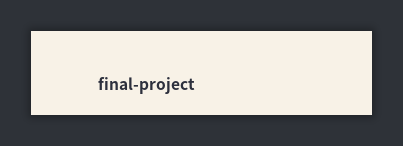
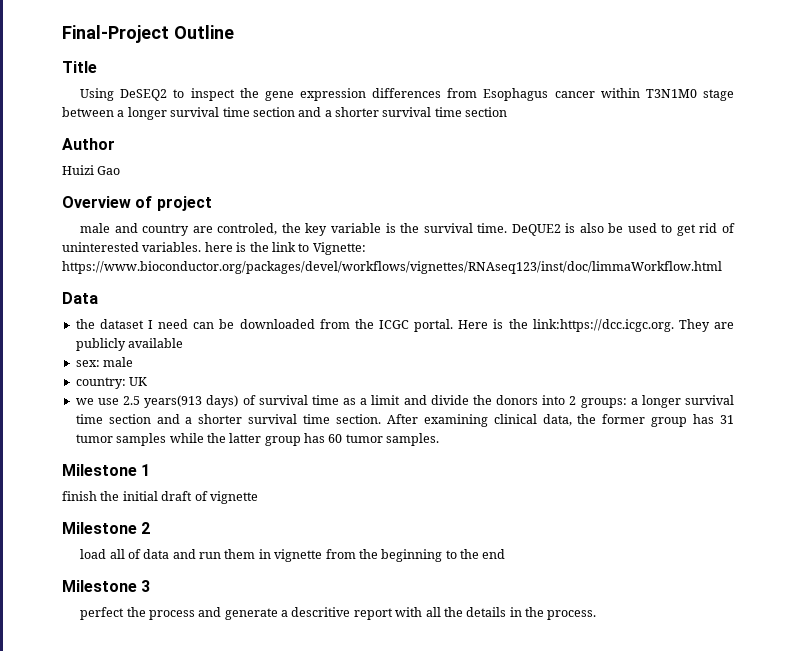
[98,77,195,94] final-project -> [62,25,234,43] [62,61,97,73] [80,88,734,101] [62,107,508,120] [62,138,115,150] [62,165,121,175] [62,196,212,211] [80,223,735,236] [62,242,366,255] [62,261,722,274] [62,292,98,304] [75,319,734,332] [75,338,184,351] [75,357,134,367] [75,377,148,389] [75,395,735,408] [75,414,734,427] [75,433,440,446] [62,464,151,476] [62,491,258,504] [62,522,151,534] [80,549,506,562] [62,580,151,592] [80,607,597,620] Final-Project Outline // Title // Using DeSEQ2 to inspect the gene expression differences from Esophagus cancer within T3N1M0 stage between a longer survival time section and a shorter survival time section // Author // Huizi Gao // Overview of project // male and country are controled, the key variable is the survival time. DeQUE2 is also be used to get rid of uninterested variables. here is the link to Vignette: https://www.bioconductor.org/packages/devel/workflows/vignettes/RNAseq123/inst/doc/limmaWorkflow.html // Data // the dataset I need can be downloaded from the ICGC portal. Here is the link:https://dcc.icgc.org. They are publicly available // sex: male // country: UK // we use 2.5 years(913 days) of survival time as a limit and divide the donors into 2 groups: a longer survival time section and a shorter survival time section. After examining clinical data, the former group has 31 tumor samples while the latter group has 60 tumor samples. // Milestone 1 // finish the initial draft of vignette // Milestone 2 // load all of data and run them in vignette from the beginning to the end // Milestone 3 // perfect the process and generate a descritive report with all the details in the process.

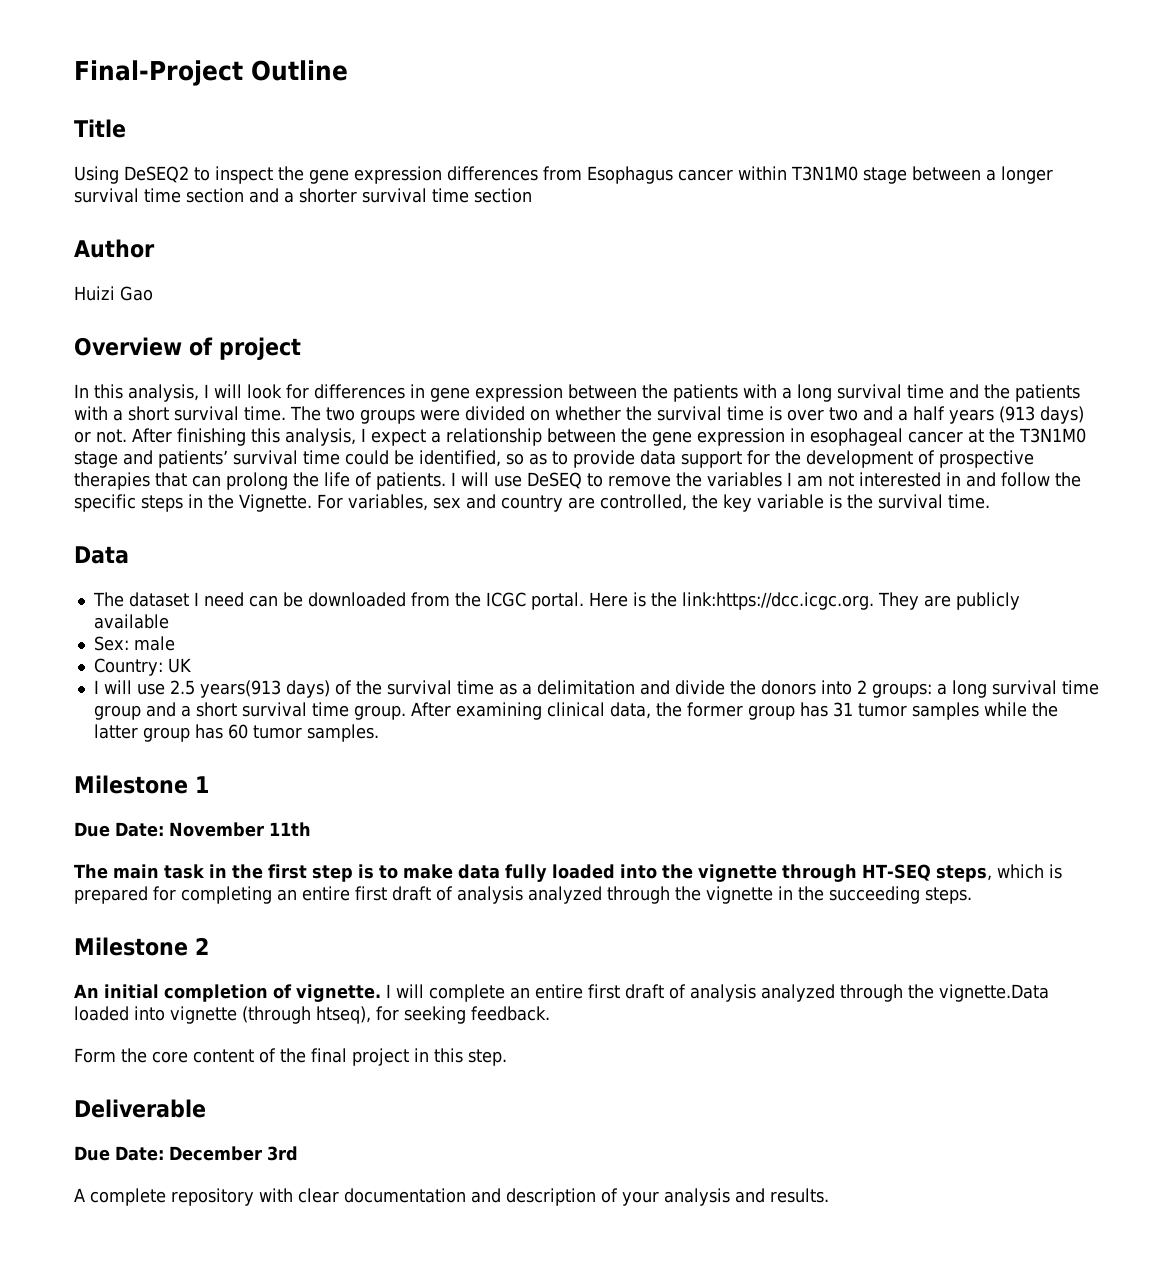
[80,223,111,233] male -> [74,384,1080,402] [74,406,1084,424] [74,428,1086,446] [74,450,1034,468] [74,472,1081,490] [74,494,461,512] In this analysis, I will look for differences in gene expression between the patients with a long survival time and the patients with a short survival time. The two groups were divided on whether the survival time is over two and a half years (913 days) or not. After finishing this analysis, I expect a relationship between the gene expression in esophageal cancer at the T3N1M0 stage and patients’ survival time could be identified, so as to provide data support for the development of prospective therapies that can prolong the life of patients. I will use DeSEQ to remove the variables I am not interested in and follow the specific steps in the Vignette. For variables, sex
[217,223,278,235] controled, -> [600,494,687,511] controlled,
[511,223,735,236] [62,242,366,255] [62,261,722,274] DeQUE2 is also be used to get rid of uninterested variables. here is the link to Vignette: https://www.bioconductor.org/packages/devel/workflows/vignettes/RNAseq123/inst/doc/limmaWorkflow.html -> (990, 501) none
[75,319,95,329] the -> [92,592,124,607] The
[75,360,100,367] sex: -> [93,636,129,651] Sex:
[75,377,126,389] country: -> [93,658,163,676] Country:
[75,398,94,405] we -> [93,680,132,694] I will
(256, 400) none -> [355,680,382,695] the
[371,395,401,405] limit -> [536,680,635,695] delimitation
[641,395,735,408] [75,414,381,424] longer survival time section and a shorter survival time section. -> [951,680,1099,698] [93,702,406,720] long survival time group and a short survival time group.
[62,491,258,504] [62,522,151,534] [80,549,506,562] [62,580,151,592] [80,607,597,620] finish the initial draft of vignette // Milestone 2 // load all of data and run them in vignette from the beginning to the end // Milestone 3 // perfect the process and generate a descritive report with all the details in the process. -> [74,822,311,837] [74,864,1062,882] [74,886,972,904] [74,937,209,956] [74,984,1049,1002] [74,1006,550,1024] [74,1048,507,1066] [74,1099,206,1118] [74,1146,298,1161] [74,1188,829,1206] Due Date: November 11th // The main task in the first step is to make data fully loaded into the vignette through HT-SEQ steps, which is prepared for completing an entire first draft of analysis analyzed through the vignette in the succeeding steps. // Milestone 2 // An initial completion of vignette. I will complete an entire first draft of analysis analyzed through the vignette.Data loaded into vignette (through htseq), for seeking feedback. // Form the core content of the final project in this step. // Deliverable // Due Date: December 3rd // A complete repository with clear documentation and description of your analysis and results.

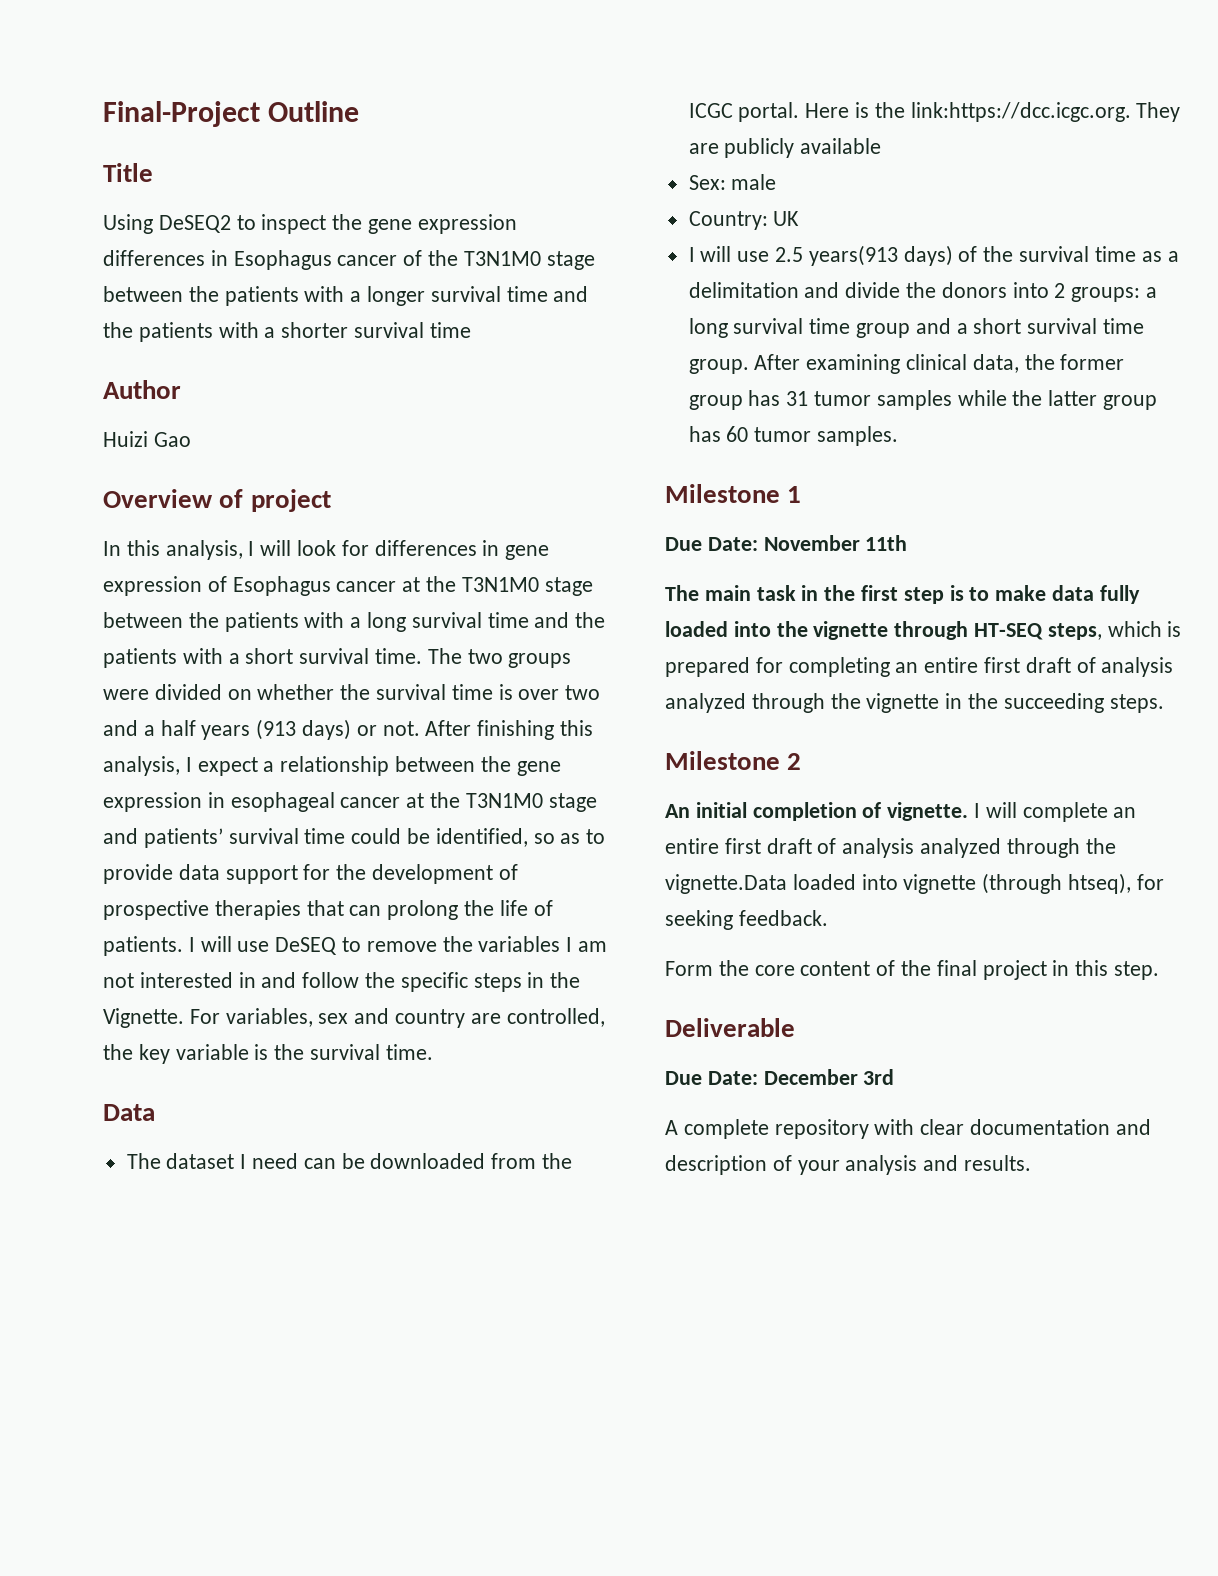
[543,166,981,184] from Esophagus cancer within T3N1M0 stage between -> [210,250,595,270] [103,286,345,306] in Esophagus cancer of the T3N1M0 stage between the patients with
[186,188,279,203] section and -> [553,286,589,302] [103,322,259,342] and the patients with
[474,188,532,203] section -> (471, 330) none
(563, 393) none -> [207,576,593,596] of Esophagus cancer at the T3N1M0 stage

